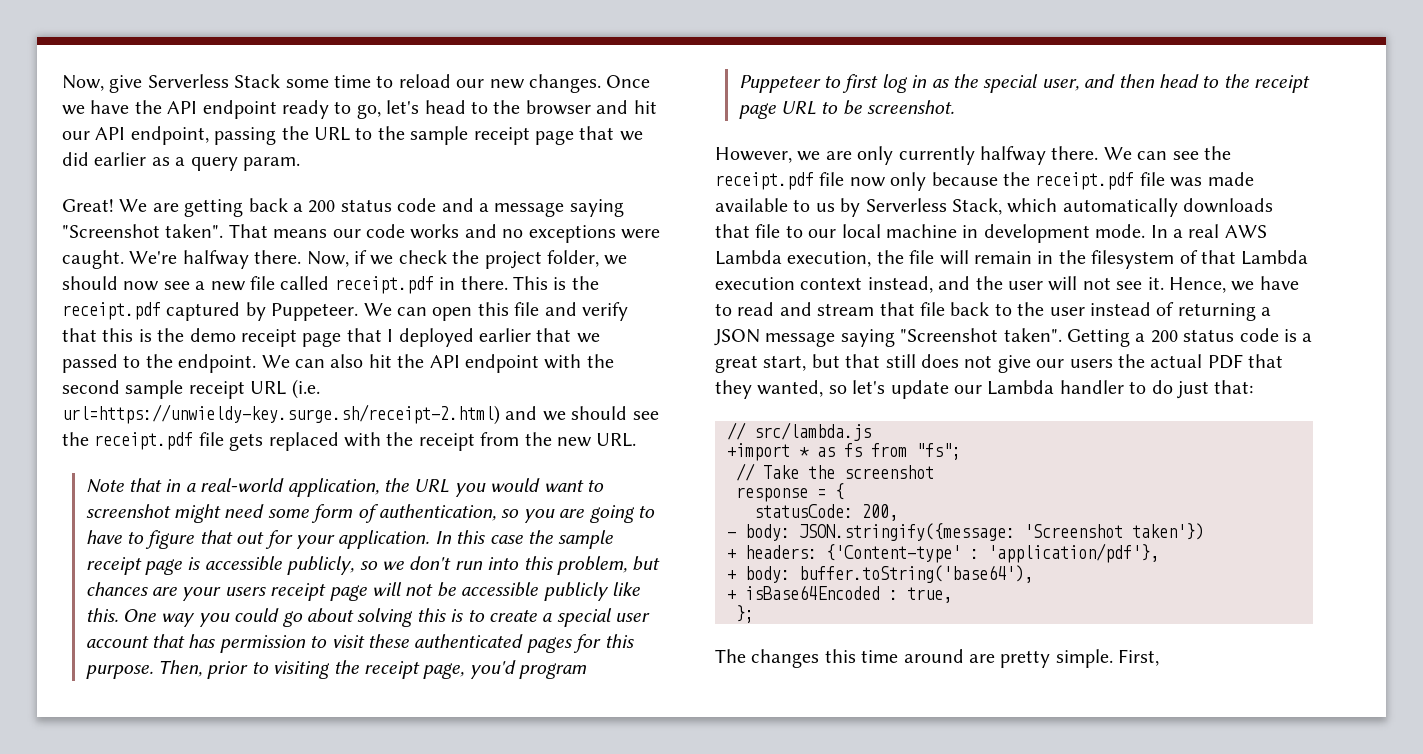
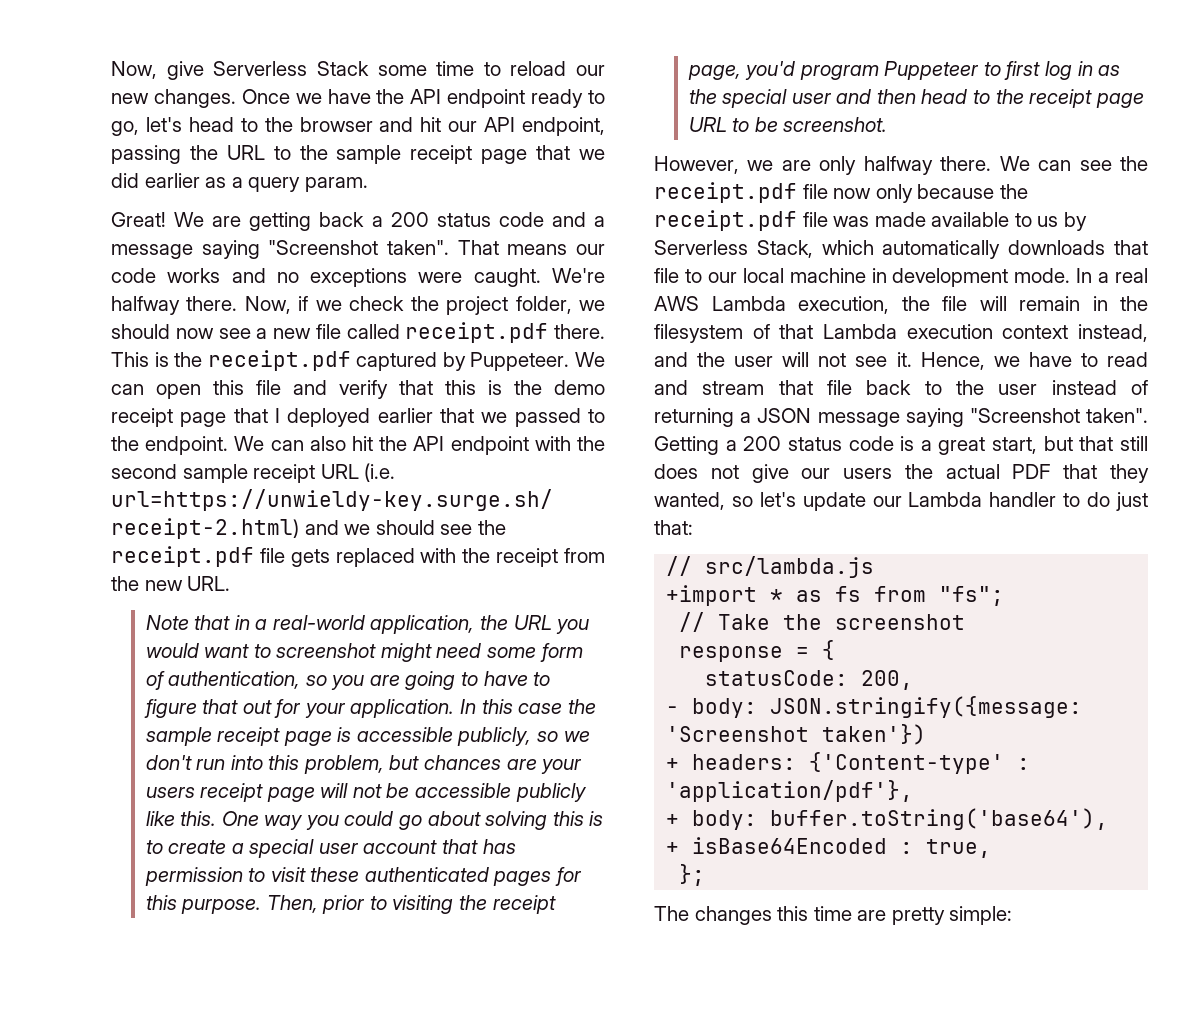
[439,277,456,290] in -> (549, 332) none
[1041,79,1079,91] user, -> [791,93,832,104] user
[898,146,975,165] currently -> (857, 165) none
[903,649,964,663] around -> (852, 913) none
[1055,649,1160,668] simple. First, -> [949,906,1013,925] simple:

